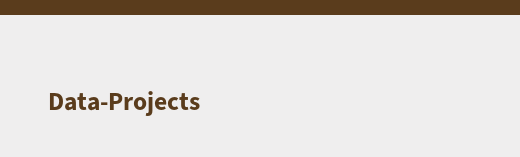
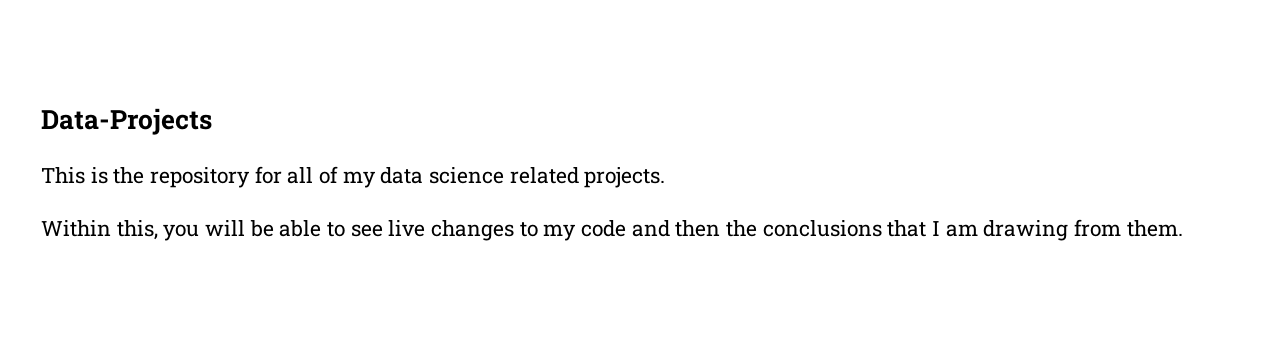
(200, 103) none -> [41,166,666,188] [41,219,1183,241] // This is the repository for all of my data science related projects. // Within this, you will be able to see live changes to my code and then the conclusions that I am drawing from them.

